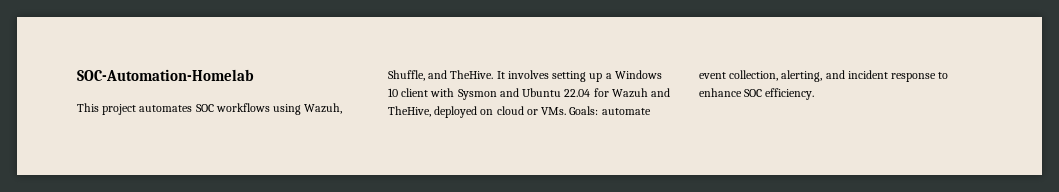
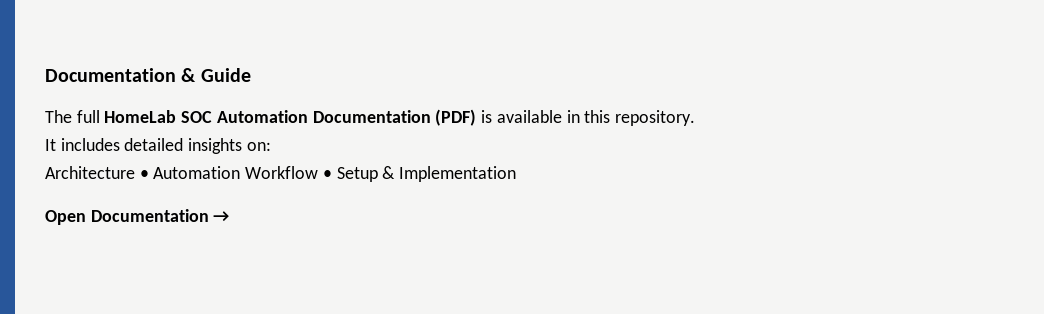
[77,69,254,81] [77,103,343,115] [388,70,662,82] [388,88,671,100] [388,106,651,118] [699,70,949,82] [699,88,815,100] SOC-Automation-Homelab // This project automates SOC workflows using Wazuh, Shuffle, and TheHive. It involves setting up a Windows 10 client with Sysmon and Ubuntu 22.04 for Wazuh and TheHive, deployed on cloud or VMs. Goals: automate event collection, alerting, and incident response to enhance SOC efficiency. -> [45,68,251,82] [45,109,695,126] [45,138,271,154] [45,166,517,182] [45,209,230,225] Documentation & Guide // The full HomeLab SOC Automation Documentation (PDF) is available in this repository. // It includes detailed insights on: // Architecture • Automation Workflow • Setup & Implementation // Open Documentation →

